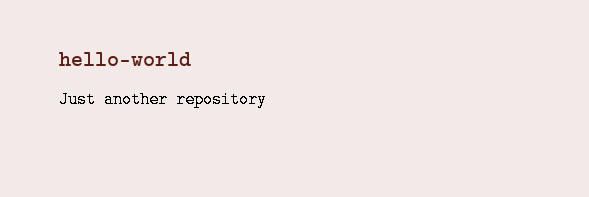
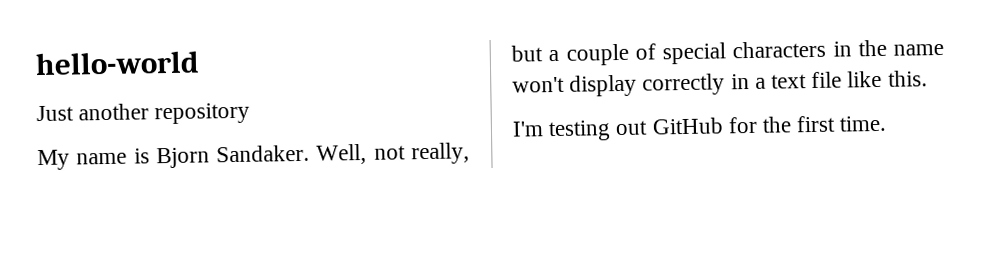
(267, 99) none -> [37,142,470,171] [511,39,944,66] [512,70,928,97] [512,115,888,142] // My name is Bjorn Sandaker. Well, not really, but a couple of special characters in the name won't display correctly in a text file like this. // I'm testing out GitHub for the first time.

